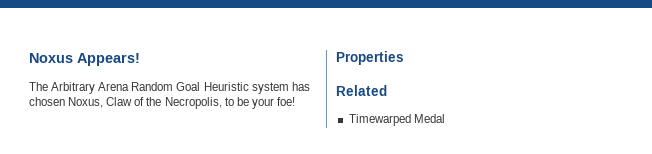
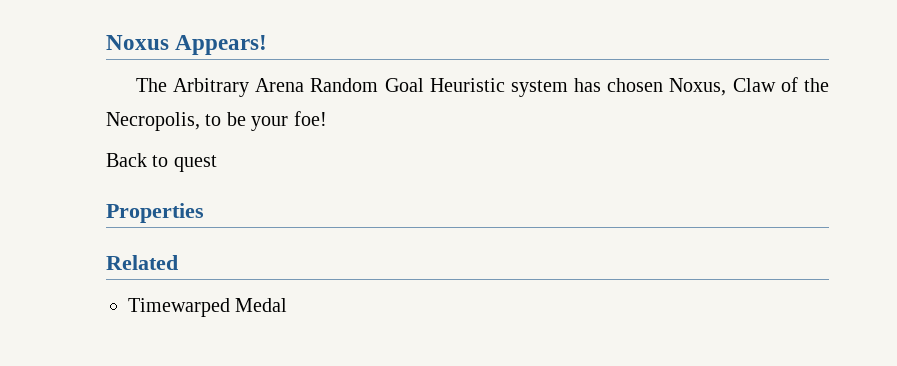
(295, 101) none -> [106,153,217,172] // Back to quest

